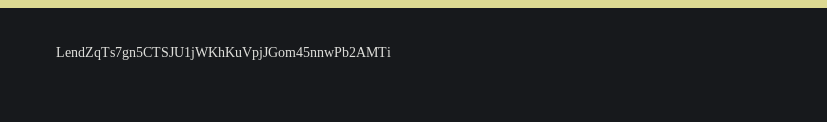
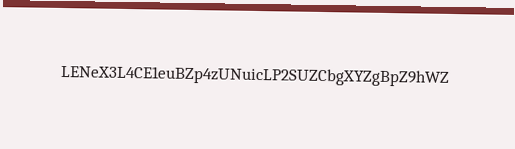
[56,47,391,60] LendZqTs7gn5CTSJU1jWKhKuVpjJGom45nnwPb2AMTi -> [60,64,450,87] LENeX3L4CE1euBZp4zUNuicLP2SUZCbgXYZgBpZ9hWZ

